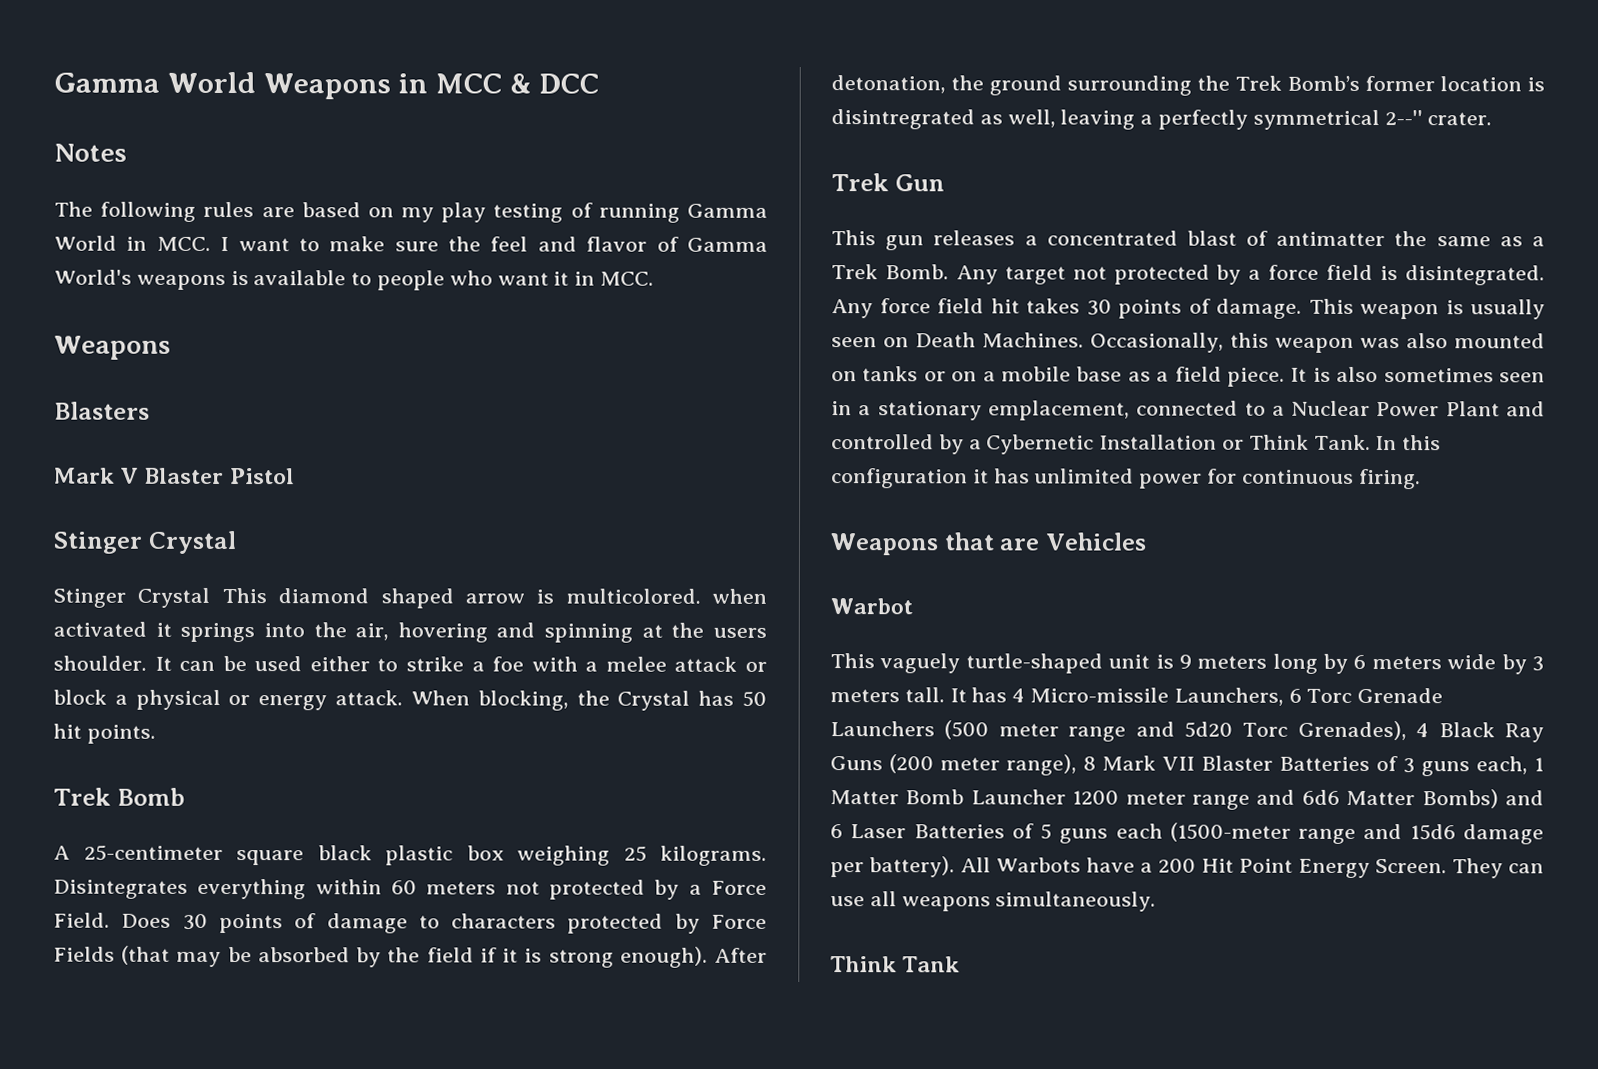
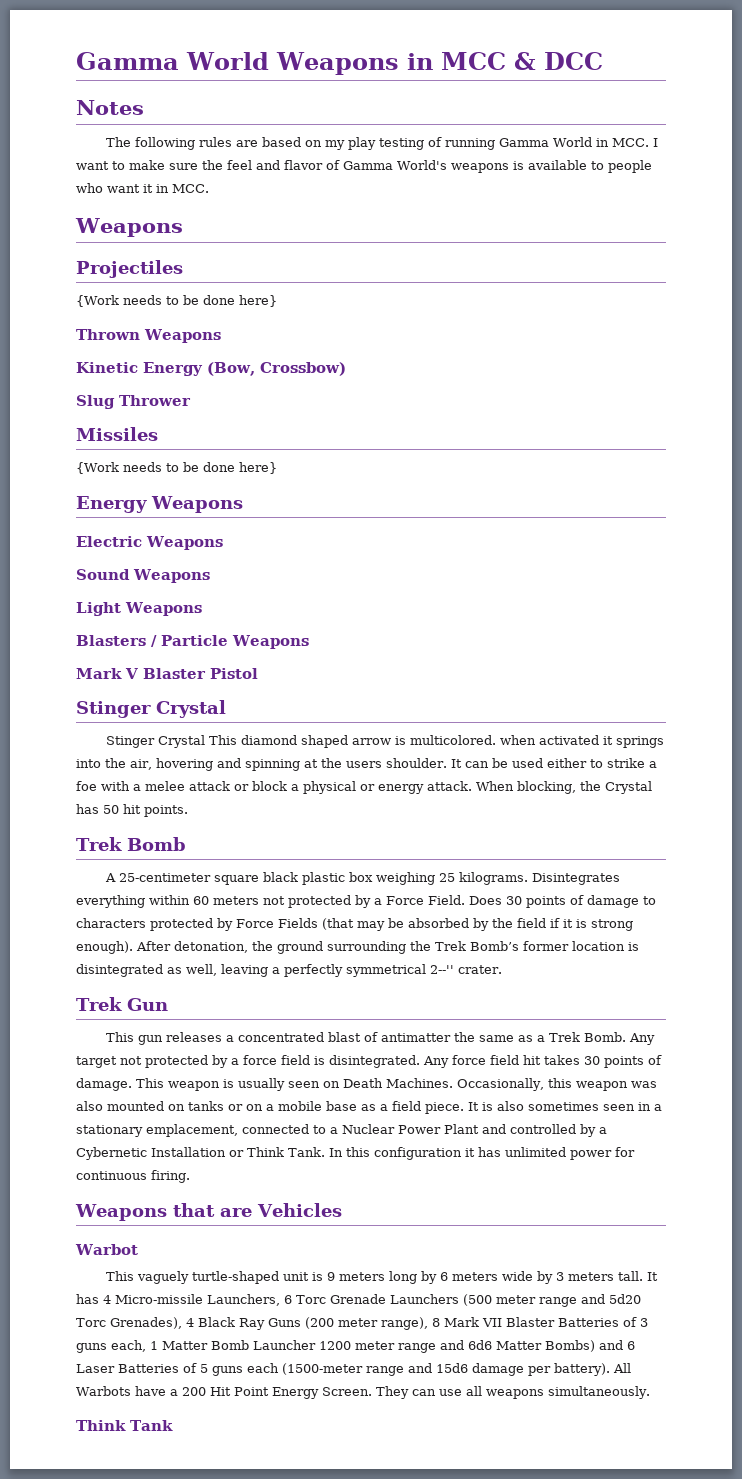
[54,401,150,420] Blasters -> [76,260,183,278] [76,295,277,307] [76,329,221,343] [76,362,346,376] [76,395,191,409] [76,427,158,441] [76,462,277,474] [76,496,243,513] [76,536,223,550] [76,569,210,583] [76,602,202,616] [76,635,309,649] Projectiles // {Work needs to be done here} // Thrown Weapons // Kinetic Energy (Bow, Crossbow) // Slug Thrower // Missiles // {Work needs to be done here} // Energy Weapons // Electric Weapons // Sound Weapons // Light Weapons // Blasters / Particle Weapons
[831,109,975,130] disintregrated -> [76,964,163,977] disintegrated

